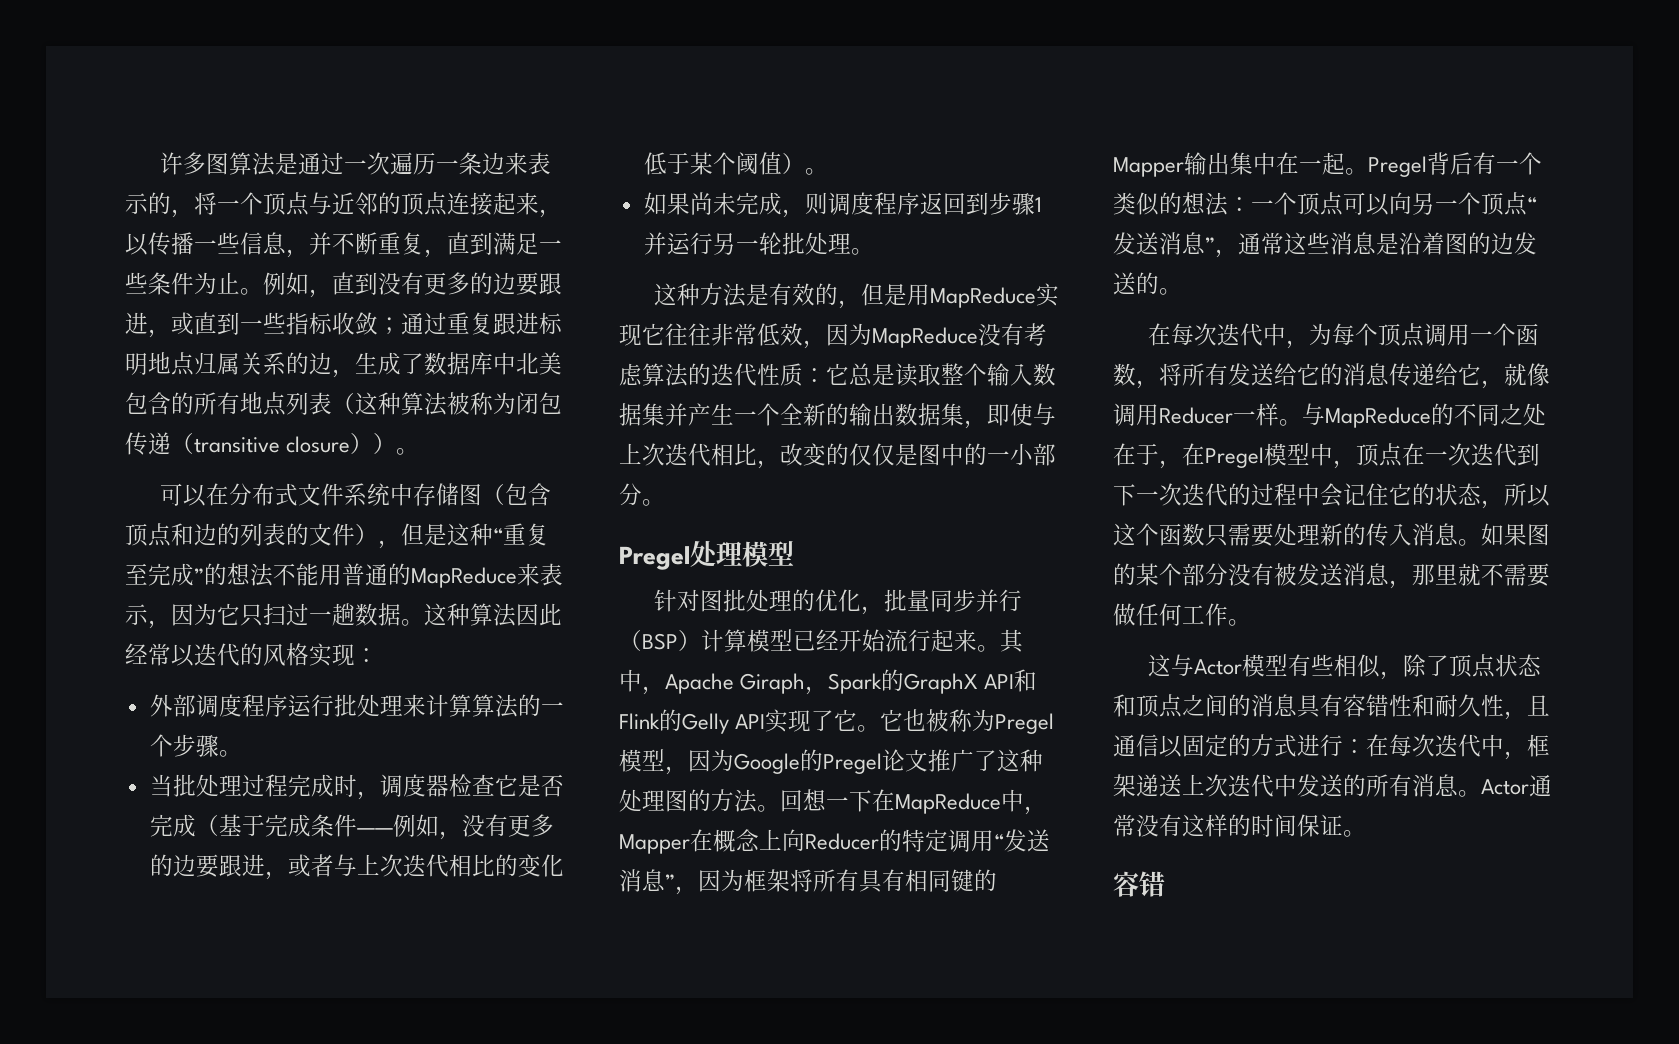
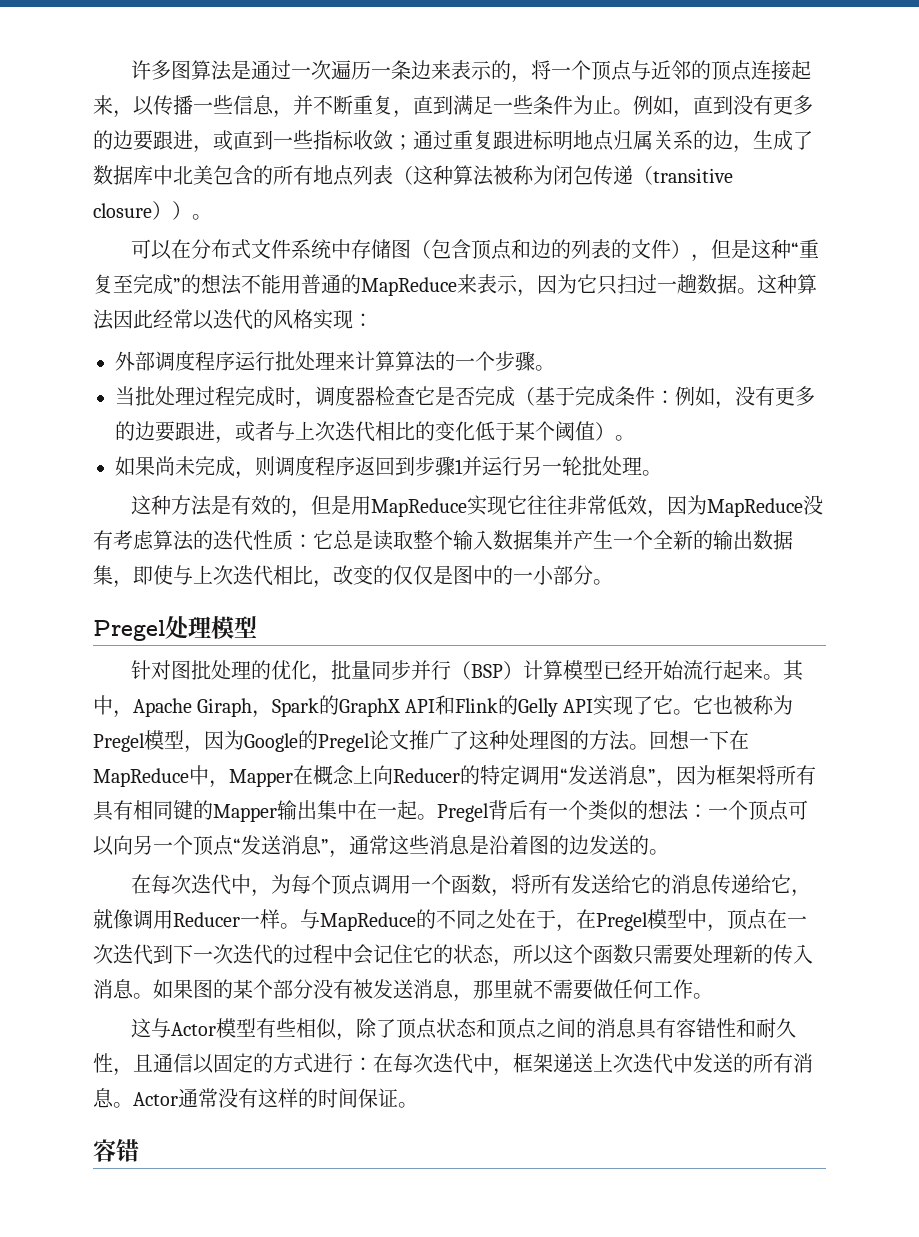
[356,828,393,834] —— -> [655,390,675,404] ：

